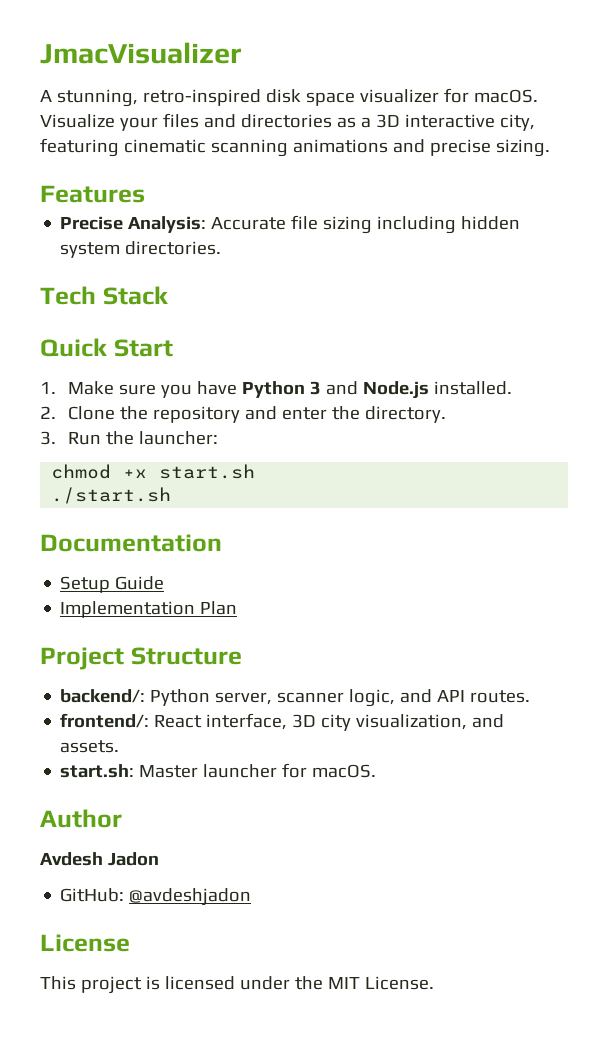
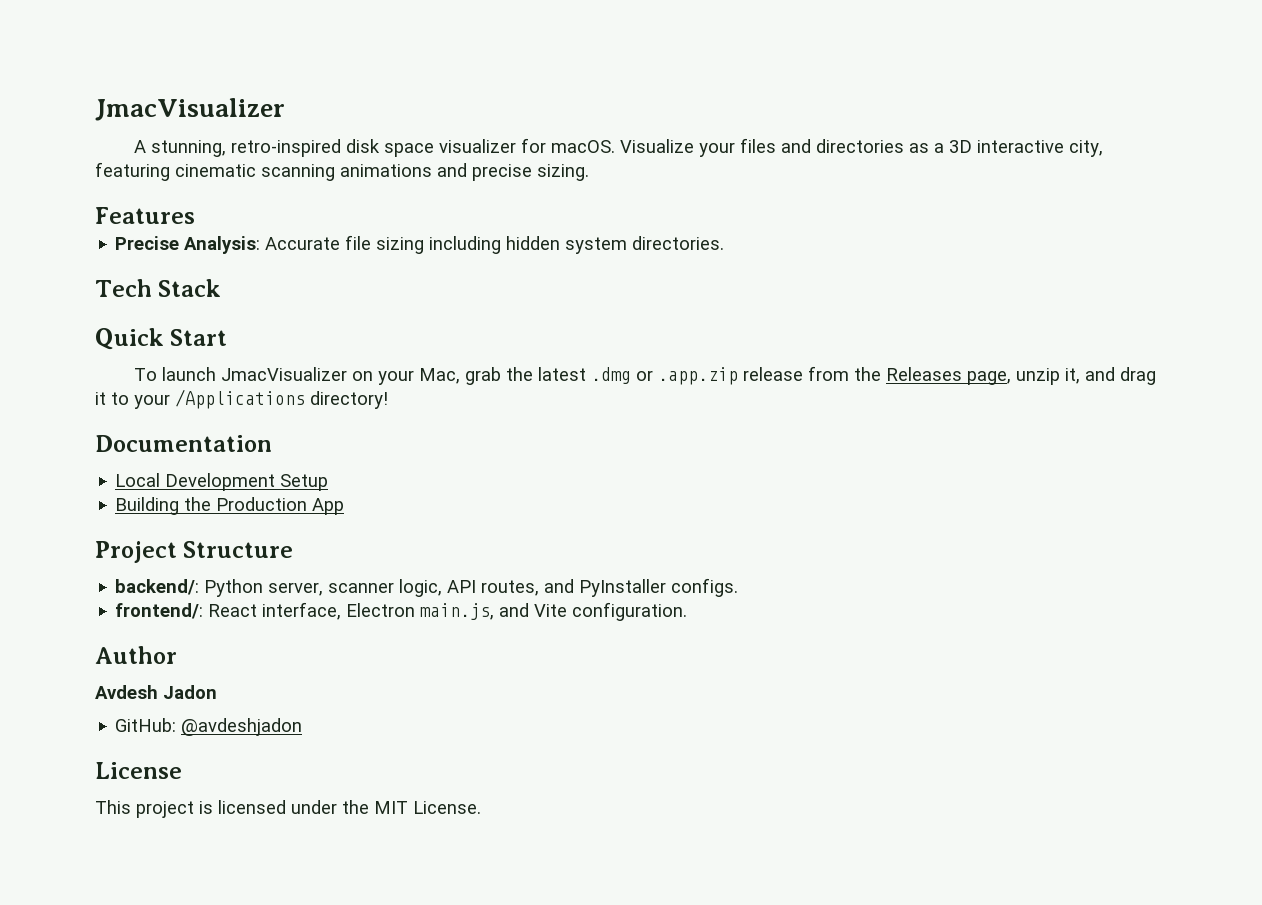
[40,381,513,399] [40,406,447,423] [40,431,219,445] [51,464,256,479] [51,487,172,504] 1. Make sure you have Python 3 and Node.js installed. // 2. Clone the repository and enter the directory. // 3. Run the launcher: // chmod +x start.sh // ./start.sh -> [133,366,1156,385] [95,389,388,409] To launch JmacVisualizer on your Mac, grab the latest .dmg or .app.zip release from the Releases page, unzip it, and drag it to your /Applications directory!
(222, 543) none -> [115,473,276,491] Local Development
[115,576,165,590] [60,601,238,618] Guide // Implementation Plan -> [115,497,345,515] // Building the Production App
[400,689,531,703] [60,713,505,731] [60,740,120,753] [60,763,377,778] and API routes. // frontend/: React interface, 3D city visualization, and assets. // start.sh: Master launcher for macOS. -> [447,578,739,597] [115,602,688,621] API routes, and PyInstaller configs. // frontend/: React interface, Electron main.js, and Vite configuration.

